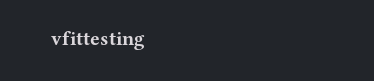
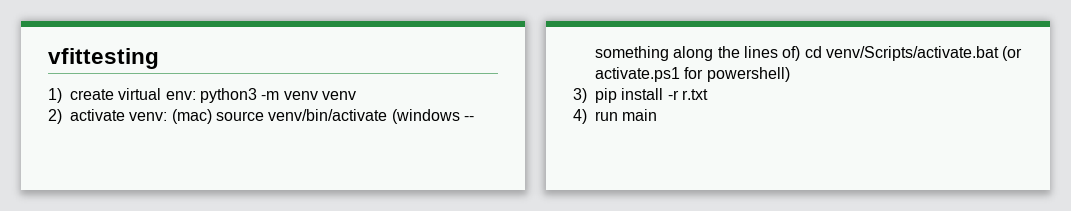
(145, 40) none -> [48,88,356,103] [48,109,474,124] [595,46,1023,61] [595,67,790,82] [573,88,708,103] [573,109,658,124] // 1) create virtual env: python3 -m venv venv // 2) activate venv: (mac) source venv/bin/activate (windows -- something along the lines of) cd venv/Scripts/activate.bat (or activate.ps1 for powershell) // 3) pip install -r r.txt // 4) run main

